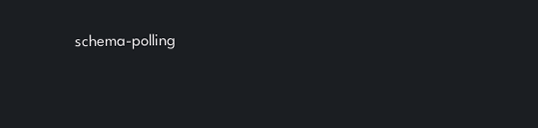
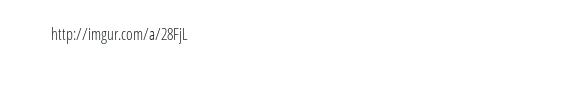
[74,33,176,51] schema-polling -> [51,27,188,44] http://imgur.com/a/28FjL

